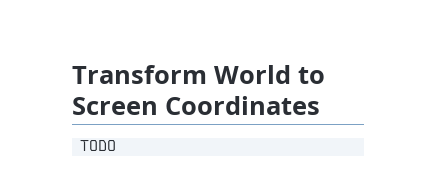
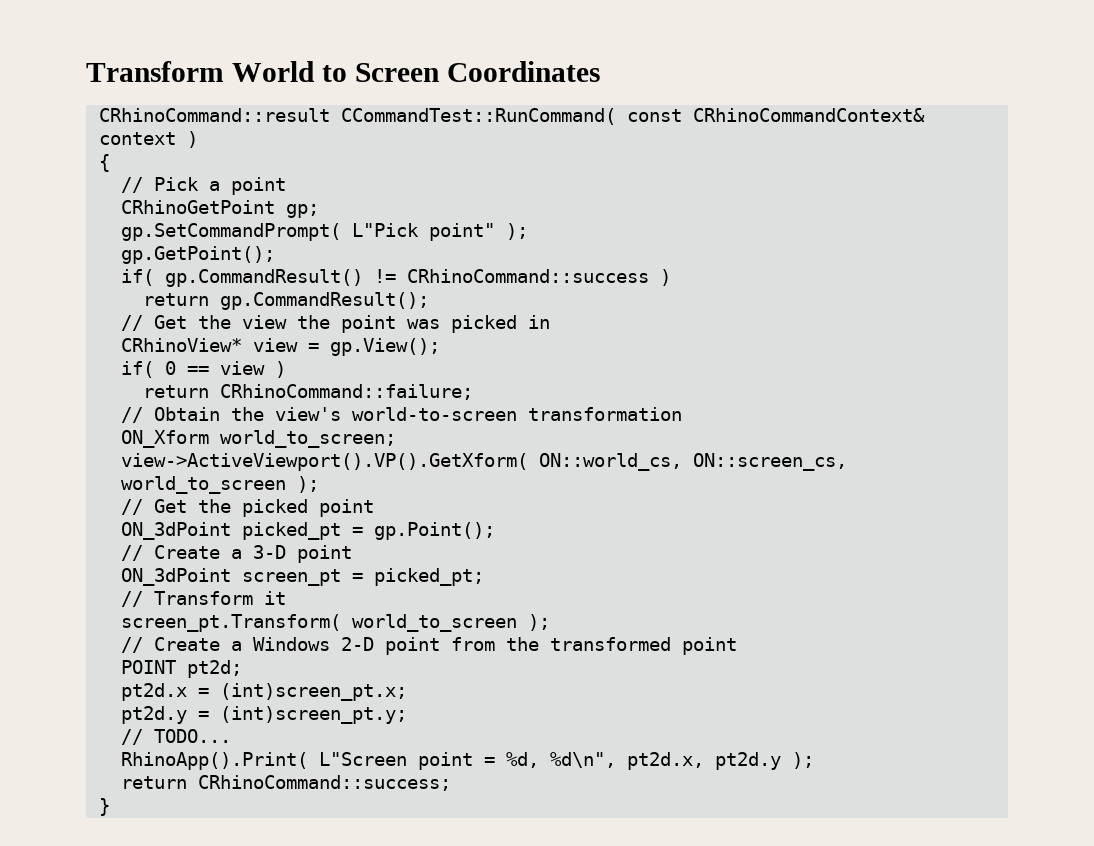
[80,140,117,151] TODO -> [98,108,925,125] [98,131,198,148] [98,154,110,172] [120,177,286,195] [120,200,319,218] [120,223,528,241] [120,246,275,264] [120,269,671,287] [142,292,429,310] [120,315,550,333] [120,338,440,356] [120,361,286,378] [142,384,473,400] [120,407,682,423] [120,430,396,448] [120,453,847,471] [120,476,319,494] [120,499,374,517] [120,522,495,540] [120,545,352,563] [120,568,484,586] [120,591,286,607] [120,614,550,632] [120,637,737,655] [120,660,242,678] [120,683,407,701] [120,706,407,724] [120,729,231,745] [120,752,814,770] [120,775,451,791] [98,798,110,816] CRhinoCommand::result CCommandTest::RunCommand( const CRhinoCommandContext& context ) // { // // Pick a point // CRhinoGetPoint gp; // gp.SetCommandPrompt( L"Pick point" ); // gp.GetPoint(); // if( gp.CommandResult() != CRhinoCommand::success ) // return gp.CommandResult(); // // Get the view the point was picked in // CRhinoView* view = gp.View(); // if( 0 == view ) // return CRhinoCommand::failure; // // Obtain the view's world-to-screen transformation // ON_Xform world_to_screen; // view->ActiveViewport().VP().GetXform( ON::world_cs, ON::screen_cs, world_to_screen ); // // Get the picked point // ON_3dPoint picked_pt = gp.Point(); // // Create a 3-D point // ON_3dPoint screen_pt = picked_pt; // // Transform it // screen_pt.Transform( world_to_screen ); // // Create a Windows 2-D point from the transformed point // POINT pt2d; // pt2d.x = (int)screen_pt.x; // pt2d.y = (int)screen_pt.y; // // TODO... // RhinoApp().Print( L"Screen point = %d, %d\n", pt2d.x, pt2d.y ); // return CRhinoCommand::success; // }

